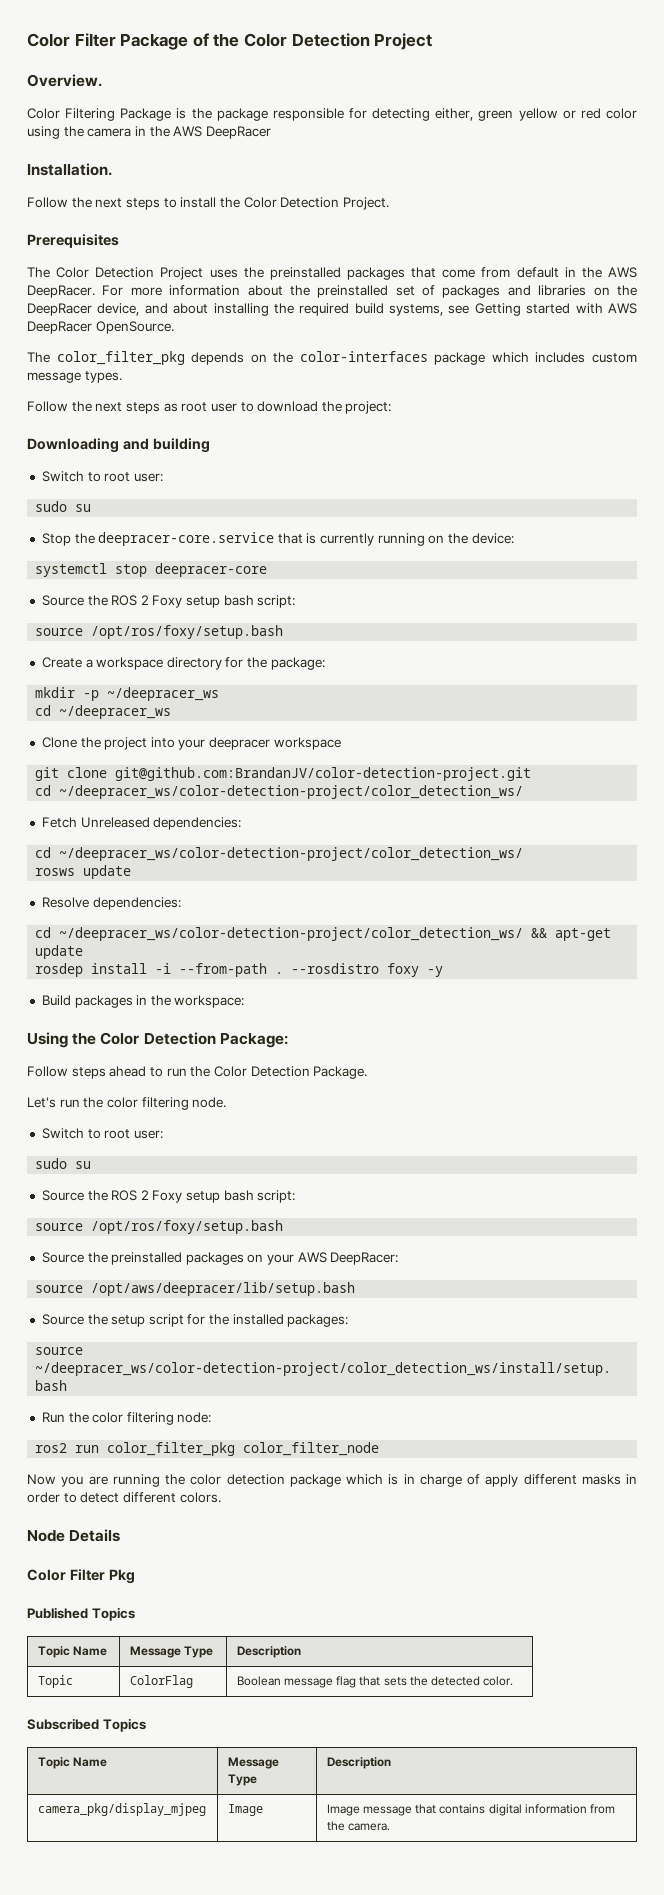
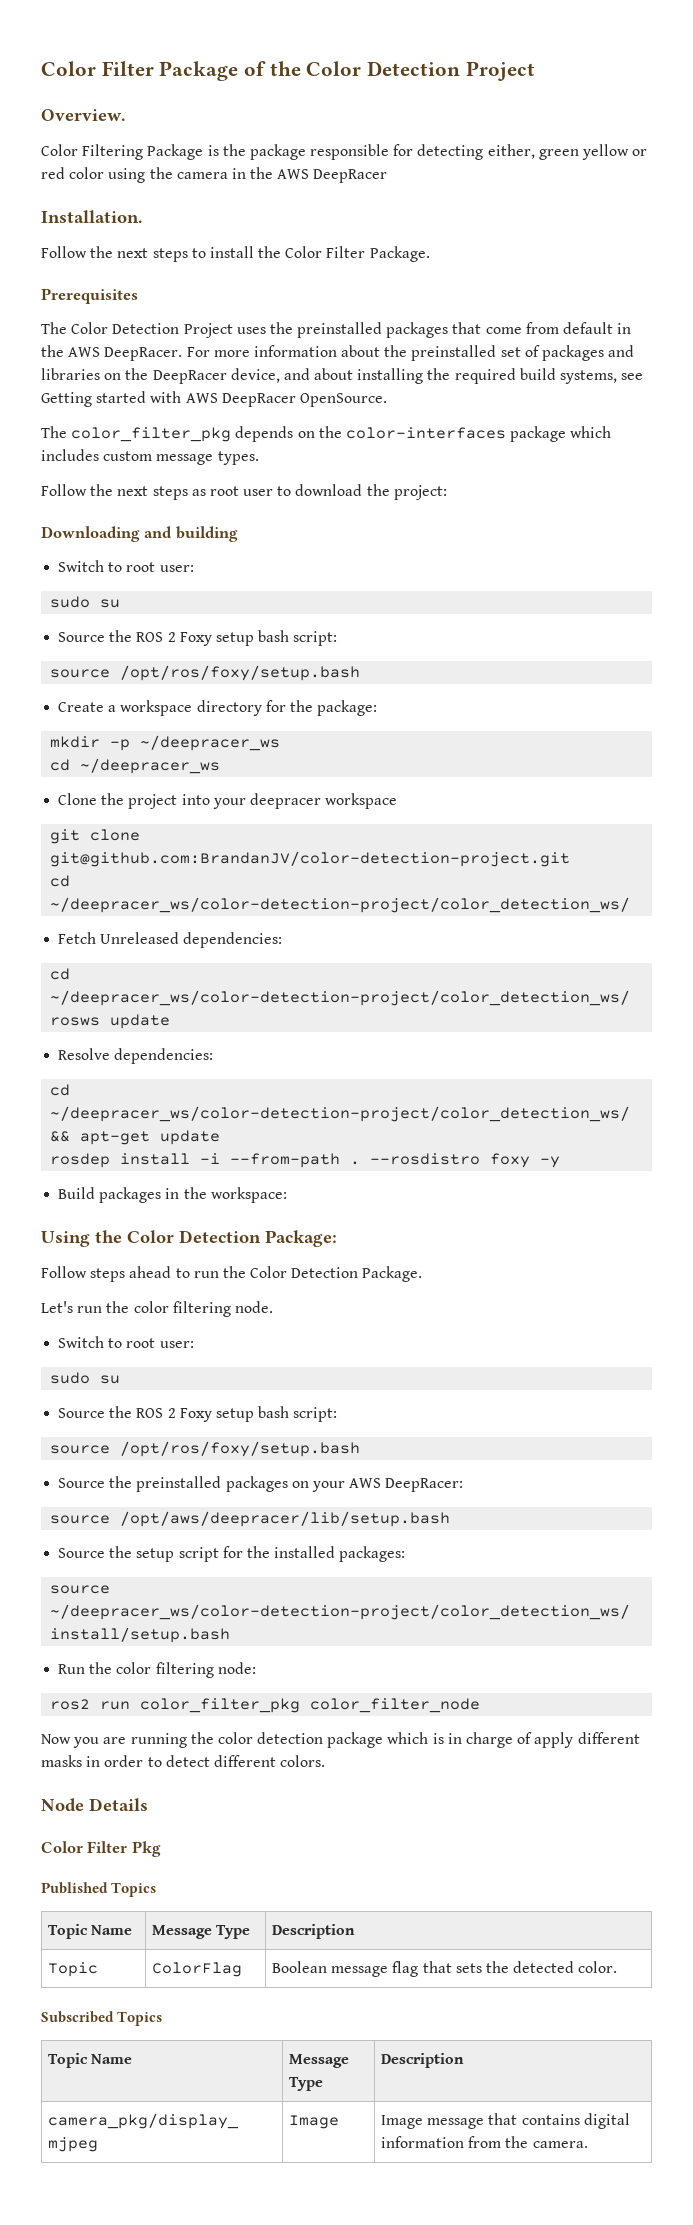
[280,197,389,210] Detection Project. -> [326,246,430,262] Filter Package.
[41,532,514,546] [35,563,268,577] // Stop the deepracer-core.service that is currently running on the device: // systemctl stop deepracer-core -> (121, 603) none

